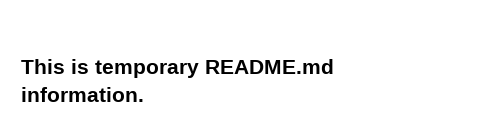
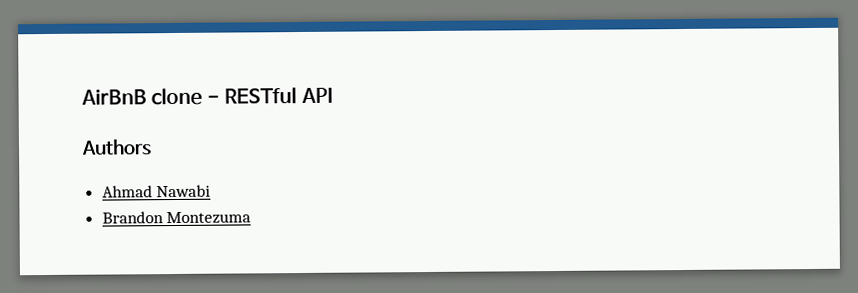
[21,59,334,78] [21,87,144,102] This is temporary README.md information. -> [81,87,333,106] [81,139,152,156] [101,184,212,198] [101,211,252,225] AirBnB clone - RESTful API // Authors // Ahmad Nawabi // Brandon Montezuma

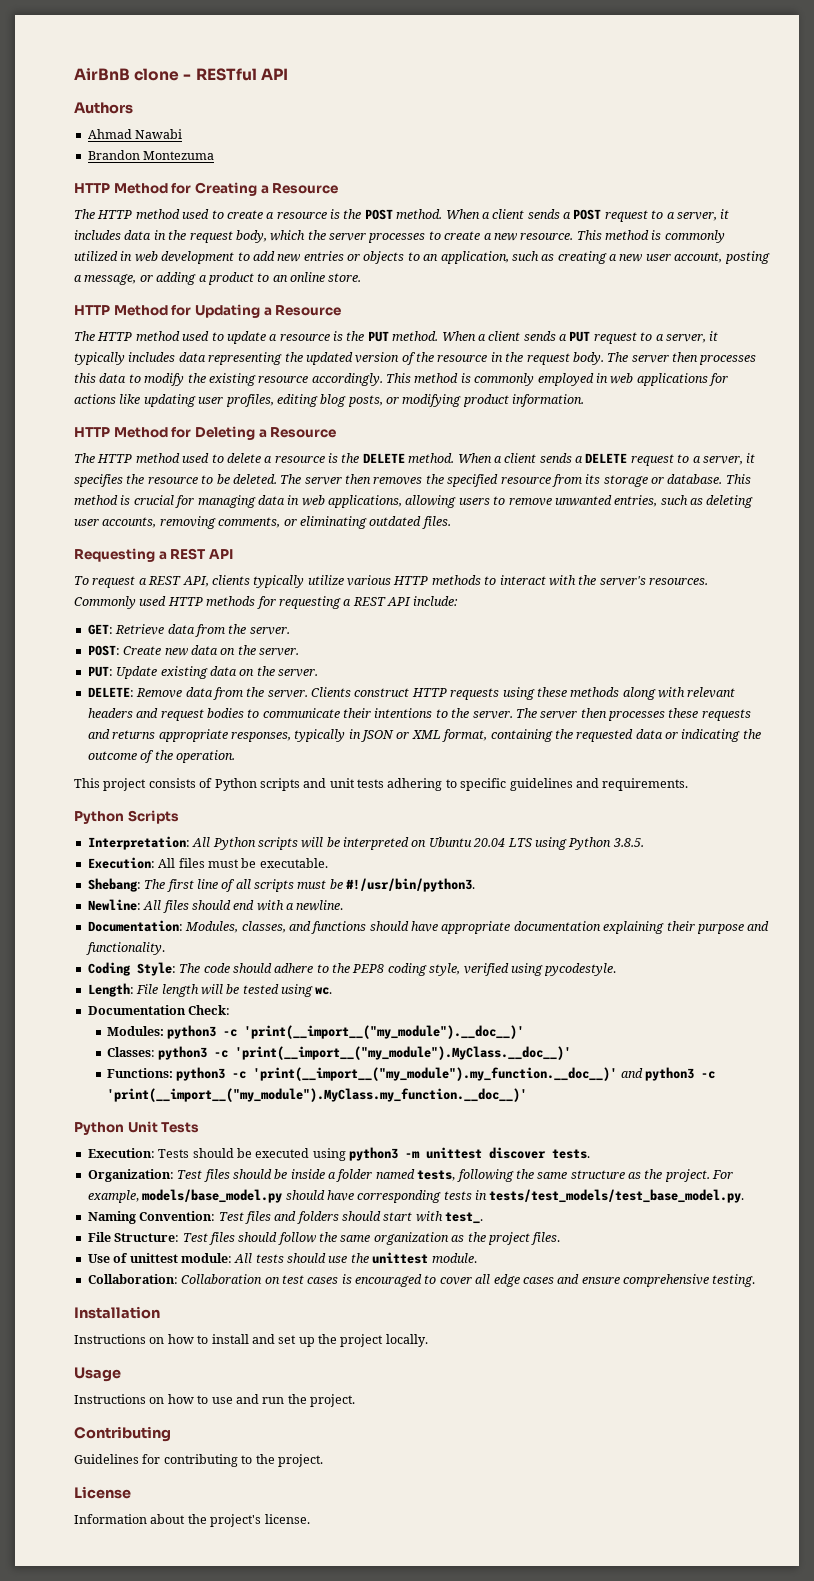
(252, 218) none -> [74,182,339,196] [74,209,730,222] [74,230,725,243] [74,251,770,264] [74,272,362,285] [74,304,342,318] [74,331,719,344] [74,352,757,365] [74,373,728,386] [74,394,585,407] [74,426,337,440] [74,453,756,466] [74,474,751,487] [74,495,754,508] [74,516,451,529] [74,548,233,562] [74,575,708,588] [74,596,459,609] [87,624,290,637] [87,645,299,656] [87,666,318,679] [87,687,736,700] [87,708,751,721] [87,729,761,742] [87,750,235,763] [74,778,689,791] [74,810,179,824] [87,836,644,850] [87,857,328,869] [87,878,476,892] [87,899,344,913] [87,920,770,934] [85,942,165,955] [87,962,617,976] [87,983,333,997] [87,1005,231,1015] [106,1025,525,1039] [106,1046,572,1060] [106,1067,716,1081] [106,1088,527,1102] [74,1121,200,1135] [87,1147,590,1161] [87,1169,734,1182] [87,1189,745,1203] [87,1211,484,1224] [87,1232,561,1245] [87,1252,477,1264] [87,1274,756,1287] [74,1306,160,1319] [74,1334,428,1347] [74,1367,121,1382] [74,1394,355,1407] [74,1426,171,1442] [74,1454,323,1467] [74,1486,131,1499] [74,1514,310,1527] // HTTP Method for Creating a Resource // The HTTP method used to create a resource is the POST method. When a client sends a POST request to a server, it includes data in the request body, which the server processes to create a new resource. This method is commonly utilized in web development to add new entries or objects to an application, such as creating a new user account, posting a message, or adding a product to an online store. // HTTP Method for Updating a Resource // The HTTP method used to update a resource is the PUT method. When a client sends a PUT request to a server, it typically includes data representing the updated version of the resource in the request body. The server then processes this data to modify the existing resource accordingly. This method is commonly employed in web applications for actions like updating user profiles, editing blog posts, or modifying product information. // HTTP Method for Deleting a Resource // The HTTP method used to delete a resource is the DELETE method. When a client sends a DELETE request to a server, it specifies the resource to be deleted. The server then removes the specified resource from its storage or database. This method is crucial for managing data in web applications, allowing users to remove unwanted entries, such as deleting user accounts, removing comments, or eliminating outdated files. // Requesting a REST API // To request a REST API, clients typically utilize various HTTP methods to interact with the server's resources. Commonly used HTTP methods for requesting a REST API include: // GET: Retrieve data from the server. // POST: Create new data on the server. // PUT: Update existing data on the server. // DELETE: Remove data from the server. Clients construct HTTP requests using these methods along with relevant headers and request bodies to communicate their intentions to the server. The server then processes these requests and returns appropriate responses, typically in JSON or XML format, containing the requested data or indicating the outcome of the operation. // This project consists of Python scripts and unit tests adhering to specific guidelines and requirements. // Python Scripts // Interpretation: All Python scripts will be interpreted on Ubuntu 20.04 LTS using Python 3.8.5. // Execution: All files must be executable. // Shebang: The first line of all scripts must be #!/usr/bin/python3. // Newline: All files should end with a newline. // Documentation: Modules, classes, and functions should have appropriate documentation explaining their purpose and functionality. // Coding Style: The code should adhere to the PEP8 coding style, verified using pycodestyle. // Length: File length will be tested using wc. // Documentation Check: // Modules: python3 -c 'print(__import__("my_module").__doc__)' // Classes: python3 -c 'print(__import__("my_module").MyClass.__doc__)' // Functions: python3 -c 'print(__import__("my_module").my_function.__doc__)' and python3 -c 'print(__import__("my_module").MyClass.my_function.__doc__)' // Python Unit Tests // Execution: Tests should be executed using python3 -m unittest discover tests. // Organization: Test files should be inside a folder named tests, following the same structure as the project. For example, models/base_model.py should have corresponding tests in tests/test_models/test_base_model.py. // Naming Convention: Test files and folders should start with test_. // File Structure: Test files should follow the same organization as the project files. // Use of unittest module: All tests should use the unittest module. // Collaboration: Collaboration on test cases is encouraged to cover all edge cases and ensure comprehensive testing. // Installation // Instructions on how to install and set up the project locally. // Usage // Instructions on how to use and run the project. // Contributing // Guidelines for contributing to the project. // License // Information about the project's license.

